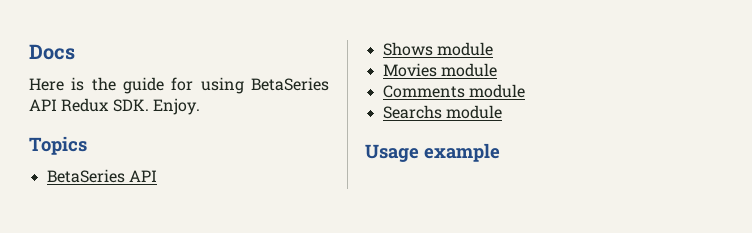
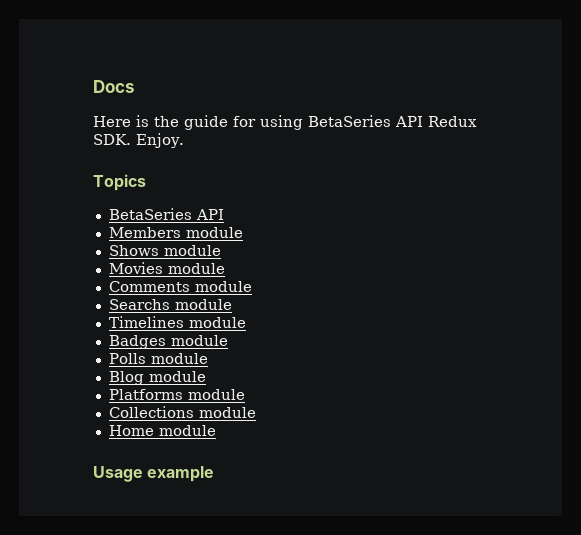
(157, 176) none -> [108,227,243,238] // Members module
(502, 112) none -> [108,316,246,328] [108,335,228,349] [108,353,208,364] [108,371,206,385] [108,389,245,400] [108,406,256,418] [108,425,216,436] // Timelines module // Badges module // Polls module // Blog module // Platforms module // Collections module // Home module

